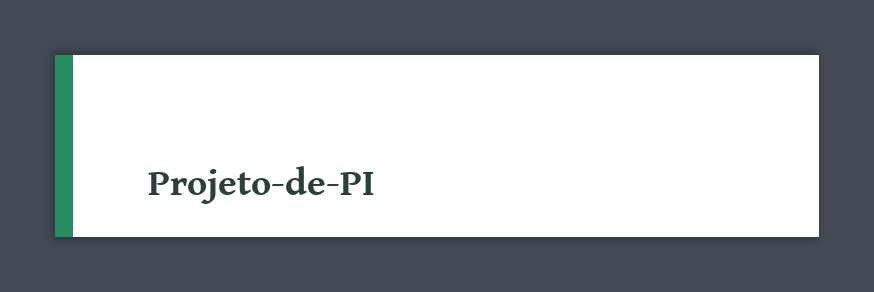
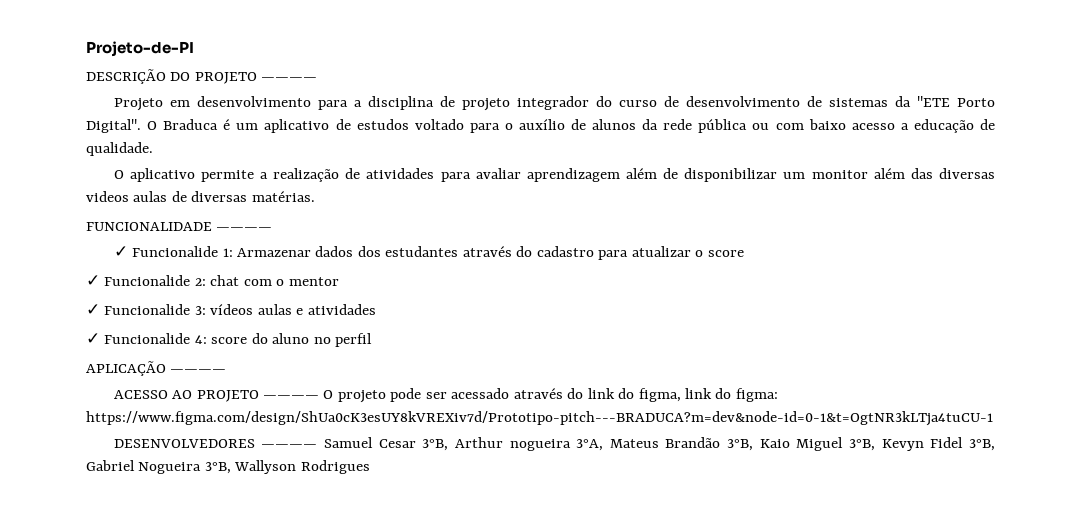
(375, 185) none -> [86,69,318,84] [113,96,995,111] [86,119,995,133] [86,142,153,156] [113,168,995,182] [86,191,315,202] [86,222,273,231] [113,246,744,260] [86,275,339,286] [86,304,376,315] [86,333,373,347] [86,361,227,376] [113,388,778,403] [86,411,993,426] [113,437,996,451] [86,460,370,474] // DESCRIÇÃO DO PROJETO ———— // Projeto em desenvolvimento para a disciplina de projeto integrador do curso de desenvolvimento de sistemas da "ETE Porto Digital". O Braduca é um aplicativo de estudos voltado para o auxílio de alunos da rede pública ou com baixo acesso a educação de qualidade. // O aplicativo permite a realização de atividades para avaliar aprendizagem além de disponibilizar um monitor além das diversas videos aulas de diversas matérias. // FUNCIONALIDADE ———— // ✓ Funcionalide 1: Armazenar dados dos estudantes através do cadastro para atualizar o score // ✓ Funcionalide 2: chat com o mentor // ✓ Funcionalide 3: vídeos aulas e atividades // ✓ Funcionalide 4: score do aluno no perfil // APLICAÇÃO ———— // ACESSO AO PROJETO ———— O projeto pode ser acessado através do link do figma, link do figma: https://www.figma.com/design/ShUa0cK3esUY8kVREXiv7d/Prototipo-pitch---BRADUCA?m=dev&node-id=0-1&t=OgtNR3kLTja4tuCU-1 // DESENVOLVEDORES ———— Samuel Cesar 3°B, Arthur nogueira 3°A, Mateus Brandão 3°B, Kaio Miguel 3°B, Kevyn Fidel 3°B, Gabriel Nogueira 3°B, Wallyson Rodrigues

